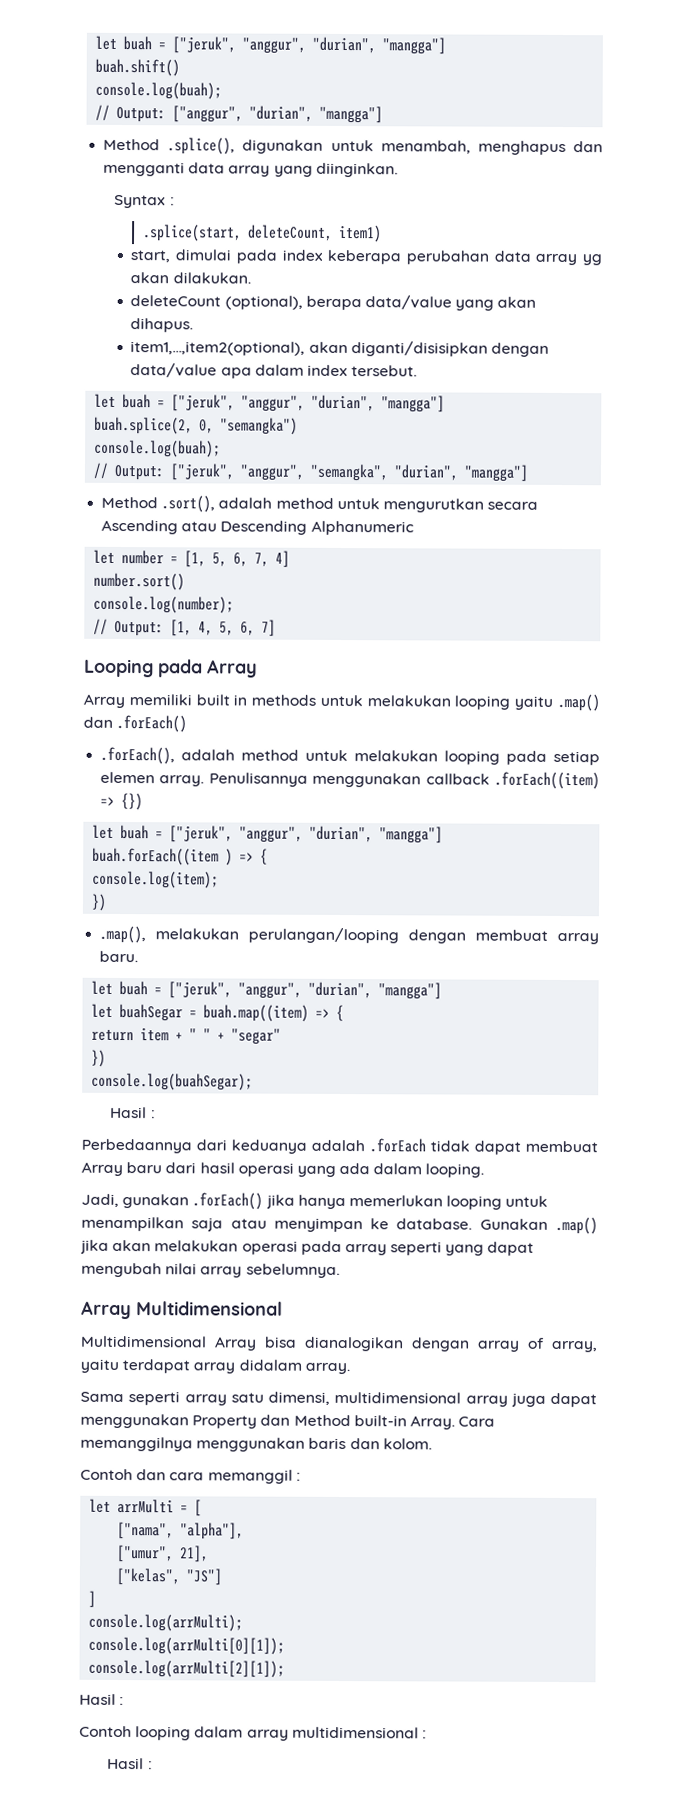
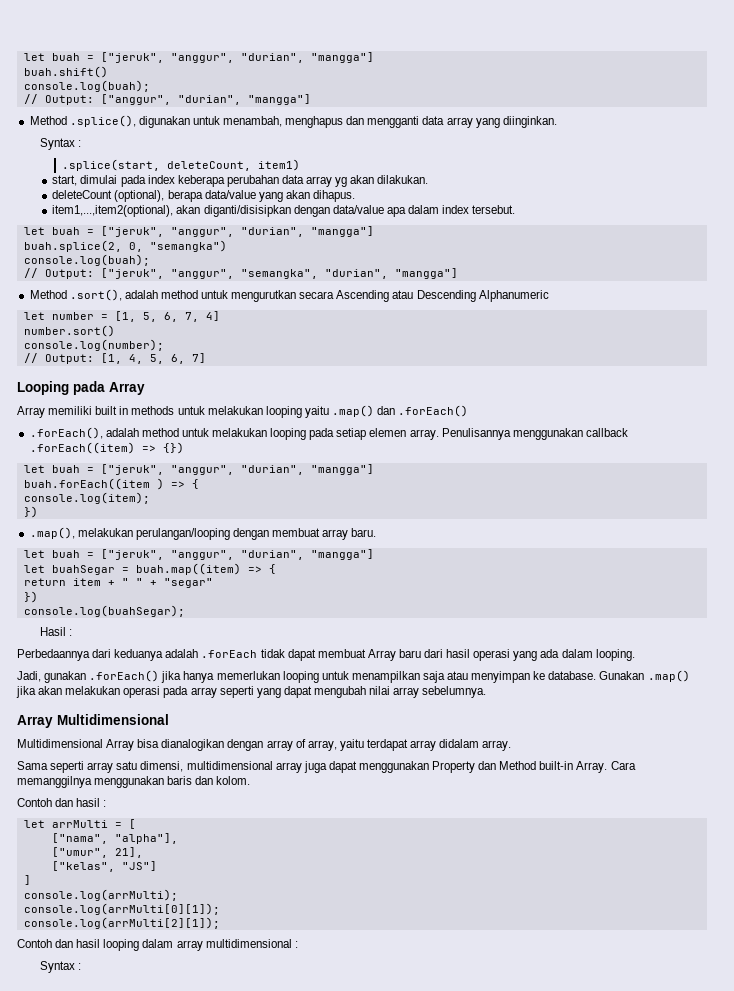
[169,1469,293,1484] cara memanggil -> [76,798,101,807] hasil
[79,1693,125,1706] [79,1725,132,1738] // Hasil : // Contoh -> [17,939,101,948] // Contoh dan hasil
[107,1757,145,1770] Hasil -> [39,961,75,973] Syntax

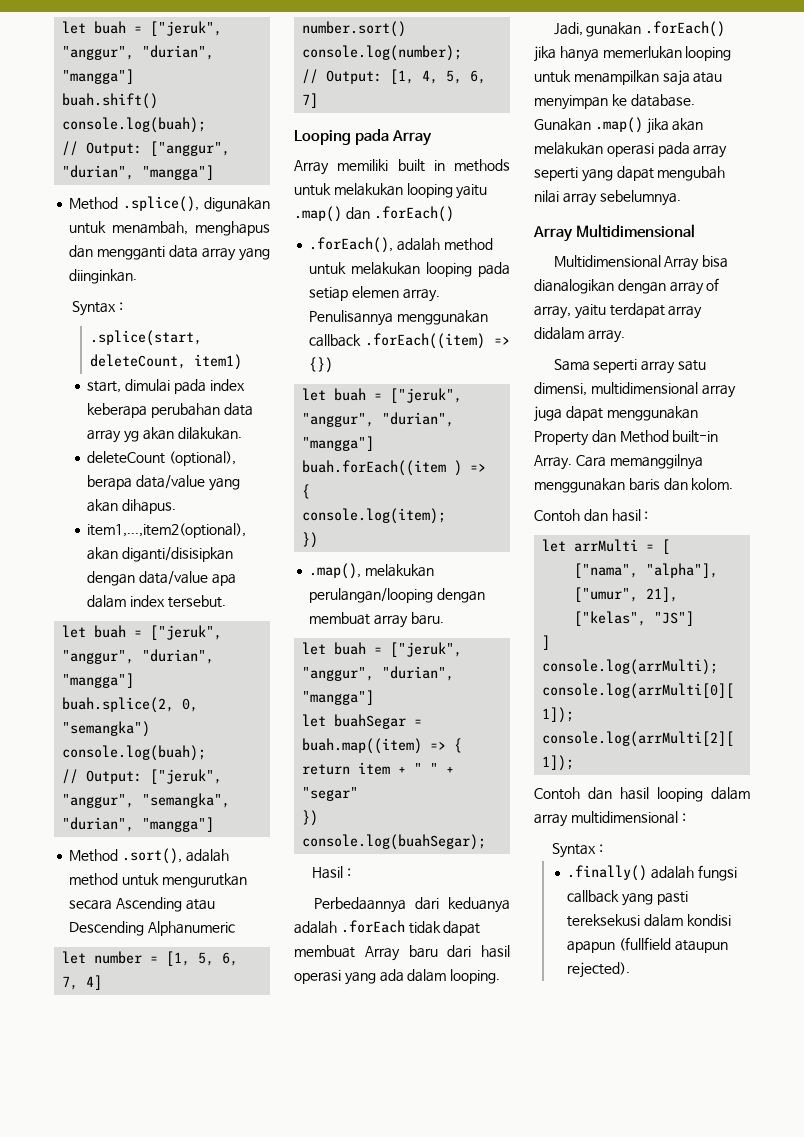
(81, 966) none -> [567,865,737,881] [567,890,688,906] [567,914,731,927] [567,937,728,953] [567,962,631,978] // .finally() adalah fungsi callback yang pasti tereksekusi dalam kondisi apapun (fullfield ataupun rejected).

